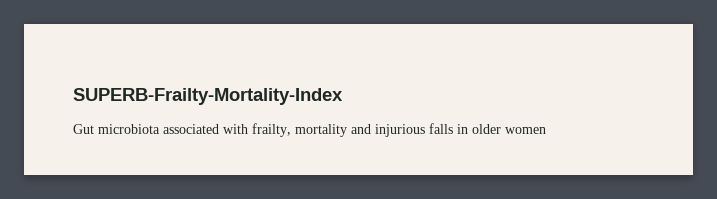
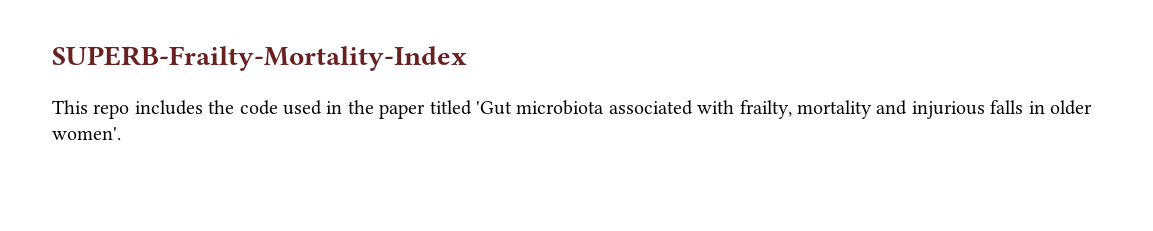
[73,124,94,134] Gut -> [52,100,512,119] This repo includes the code used in the paper titled 'Gut
[505,127,546,134] women -> [52,127,121,140] women'.

